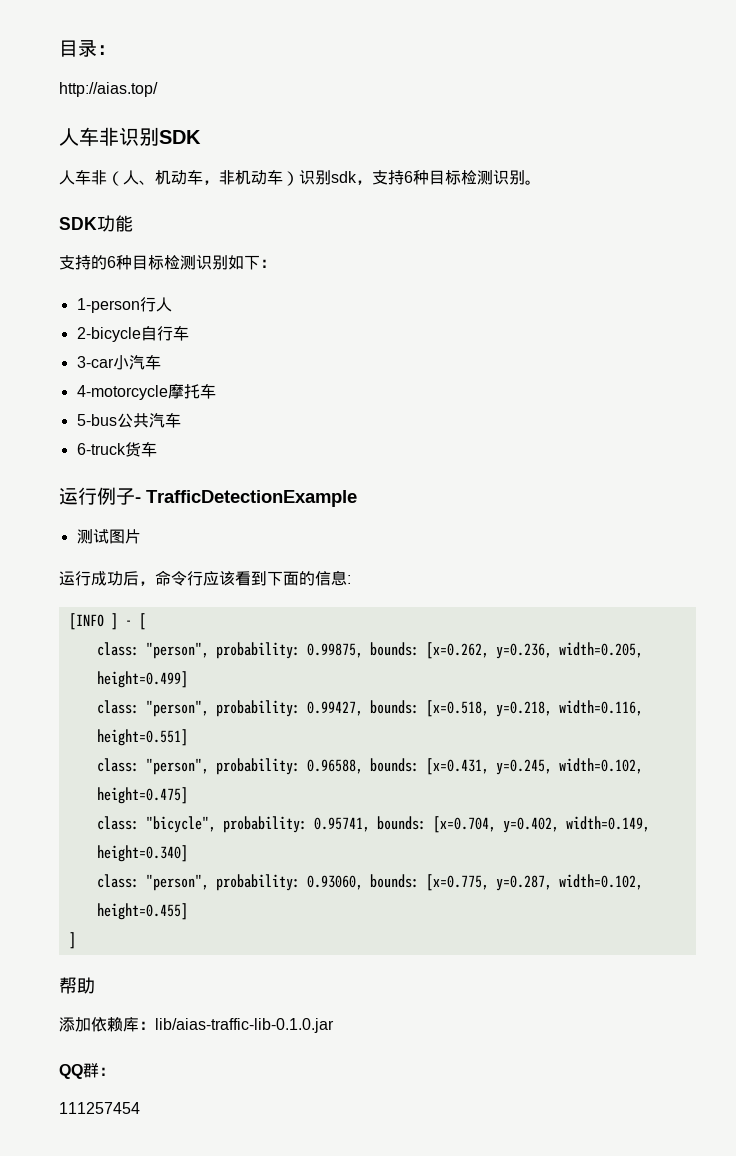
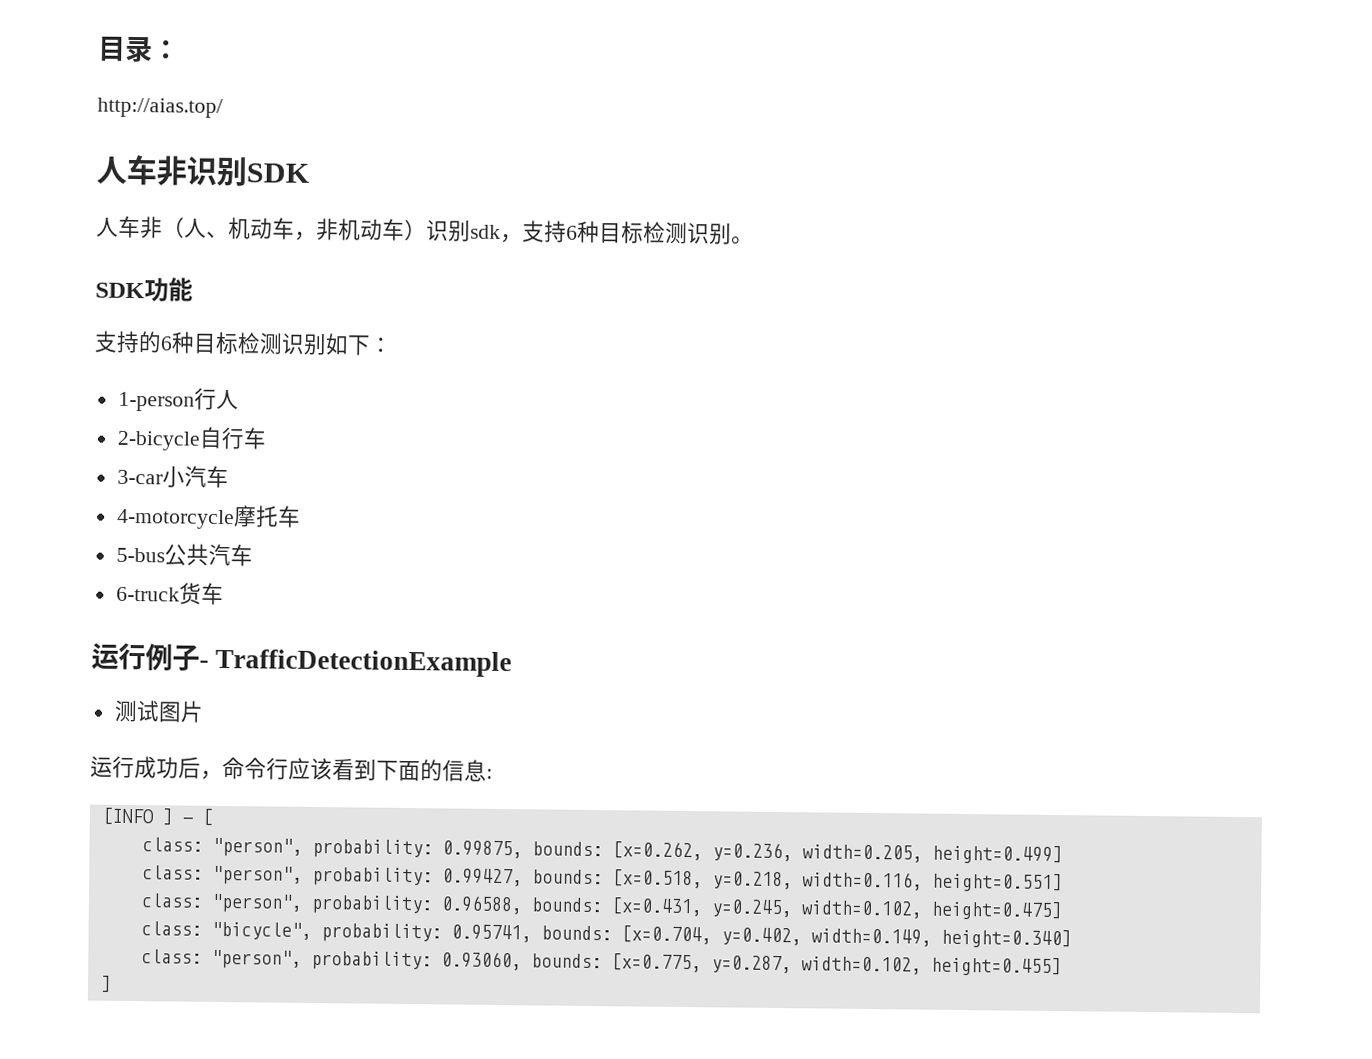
[59,977,95,994] [59,1017,334,1033] [59,1063,115,1079] [59,1102,140,1114] // 帮助 // 添加依赖库：lib/aias-traffic-lib-0.1.0.jar // QQ群： // 111257454 -> (112, 984) none

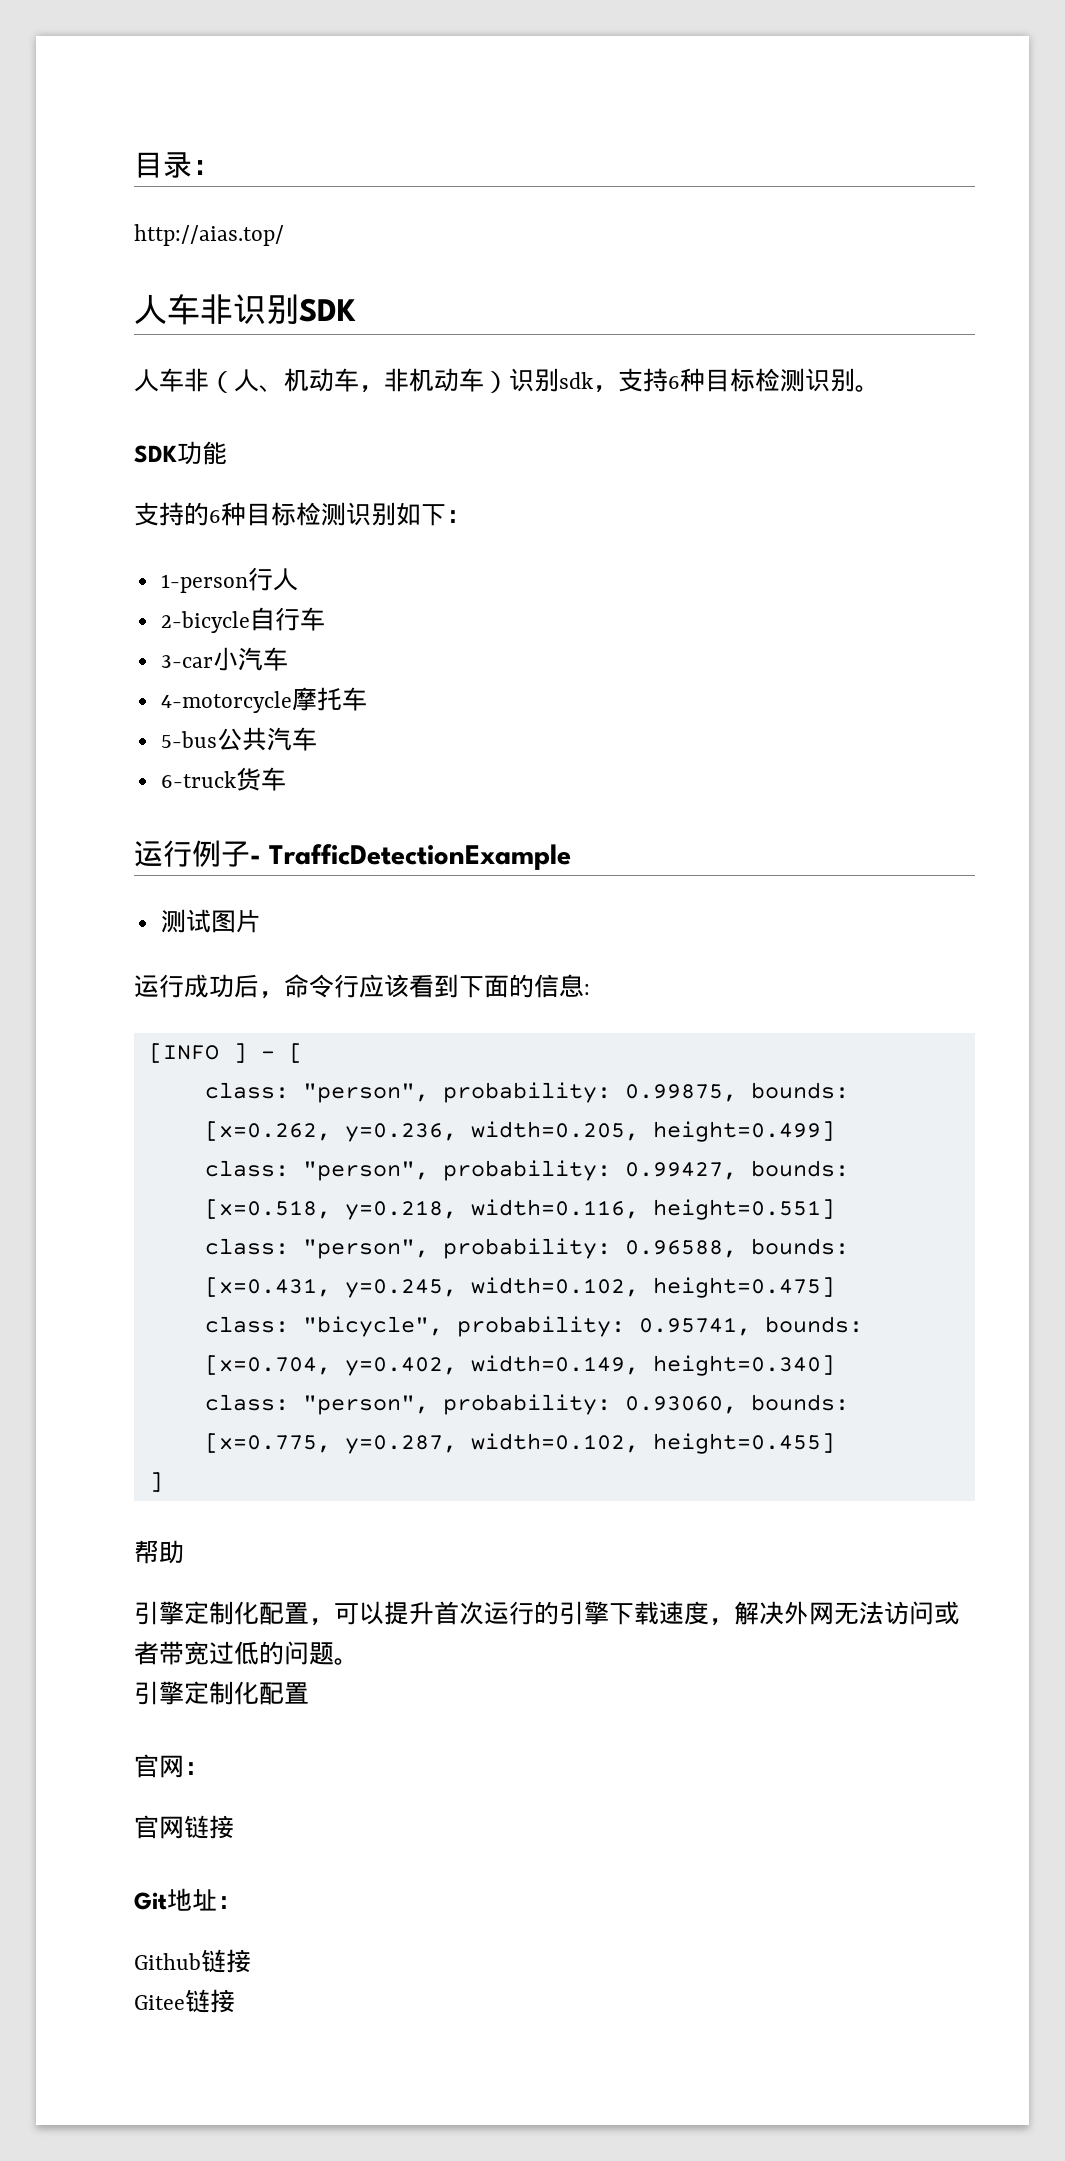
(112, 984) none -> [134,1540,184,1564] [134,1601,959,1626] [134,1641,359,1665] [134,1681,309,1705] [134,1754,209,1778] [134,1815,234,1839] [134,1888,242,1911] [134,1949,251,1973] [134,1989,235,2013] // 帮助 // 引擎定制化配置，可以提升首次运行的引擎下载速度，解决外网无法访问或者带宽过低的问题。 // 引擎定制化配置 // 官网： // 官网链接 // Git地址： // Github链接 // Gitee链接

